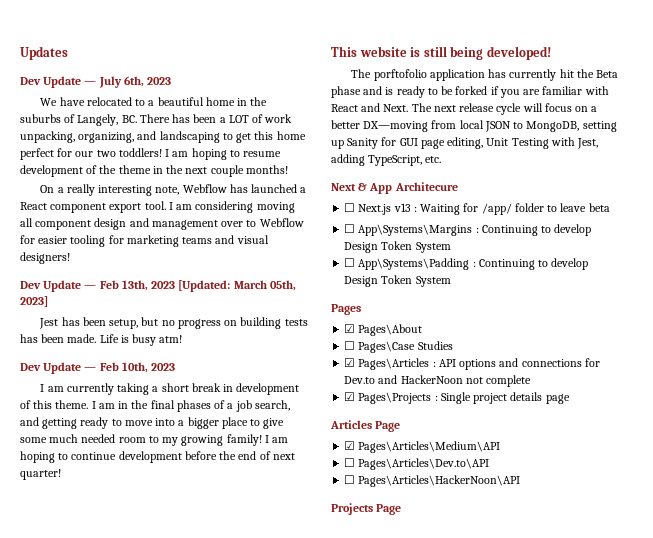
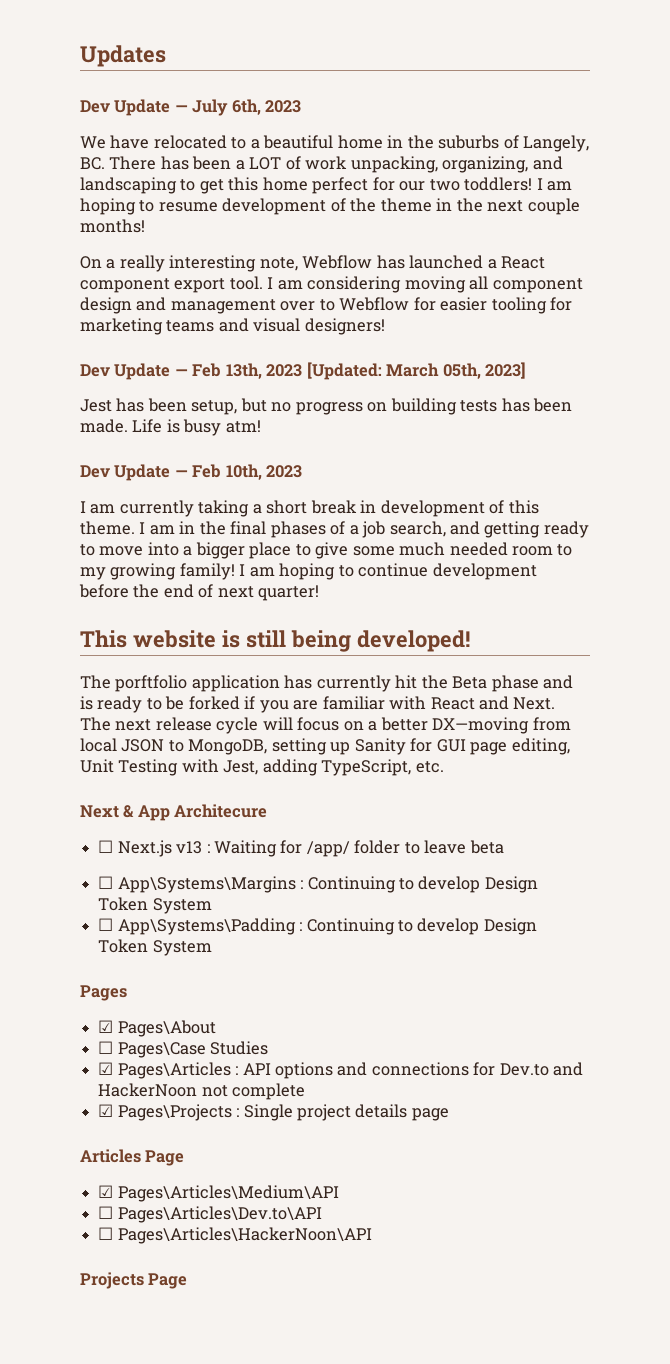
[373,69,427,81] porftofolio -> [115,675,188,692] porftfolio

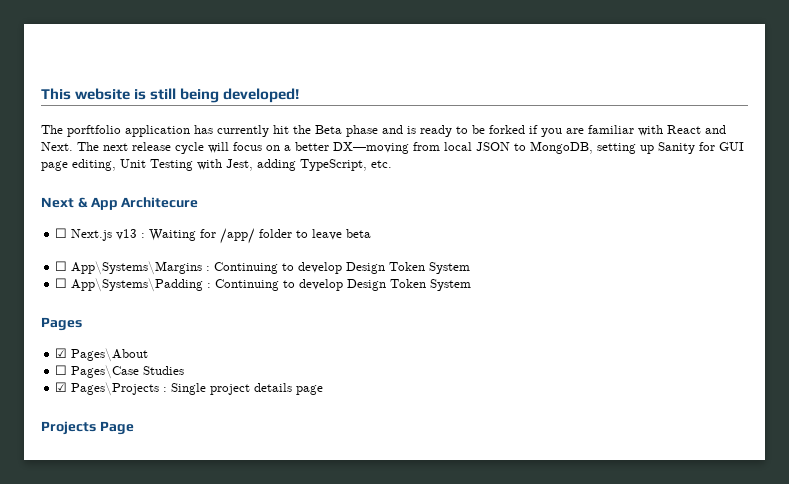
[80,45,166,67] [80,99,302,116] [80,135,590,152] [80,156,563,173] [80,177,573,194] [80,198,580,215] [80,219,145,233] [80,255,546,272] [80,276,583,293] [80,297,573,314] [80,318,385,335] [80,362,527,380] [80,398,573,415] [80,419,261,436] [80,464,303,481] [80,500,539,517] [80,521,589,538] [80,542,573,559] [80,563,537,580] [79,584,320,601] Updates // Dev Update — July 6th, 2023 // We have relocated to a beautiful home in the suburbs of Langely, BC. There has been a LOT of work unpacking, organizing, and landscaping to get this home perfect for our two toddlers! I am hoping to resume development of the theme in the next couple months! // On a really interesting note, Webflow has launched a React component export tool. I am considering moving all component design and management over to Webflow for easier tooling for marketing teams and visual designers! // Dev Update — Feb 13th, 2023 [Updated: March 05th, 2023] // Jest has been setup, but no progress on building tests has been made. Life is busy atm! // Dev Update — Feb 10th, 2023 // I am currently taking a short break in development of this theme. I am in the final phases of a job search, and getting ready to move into a bigger place to give some much needed room to my growing family! I am hoping to continue development before the end of next quarter! // -> (41, 94) none
[98,1062,584,1079] [98,1083,306,1100] // ☑ Pages\Articles : API options and connections for Dev.to and HackerNoon not complete -> (185, 370) none
[80,1149,185,1166] [98,1185,339,1202] [98,1206,322,1223] [98,1227,372,1244] // Articles Page // ☑ Pages\Articles\Medium\API // ☐ Pages\Articles\Dev.to\API // ☐ Pages\Articles\HackerNoon\API -> (324, 390) none

